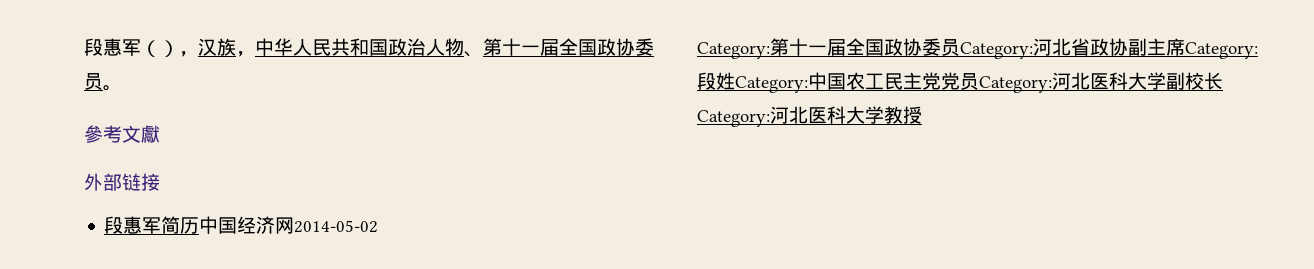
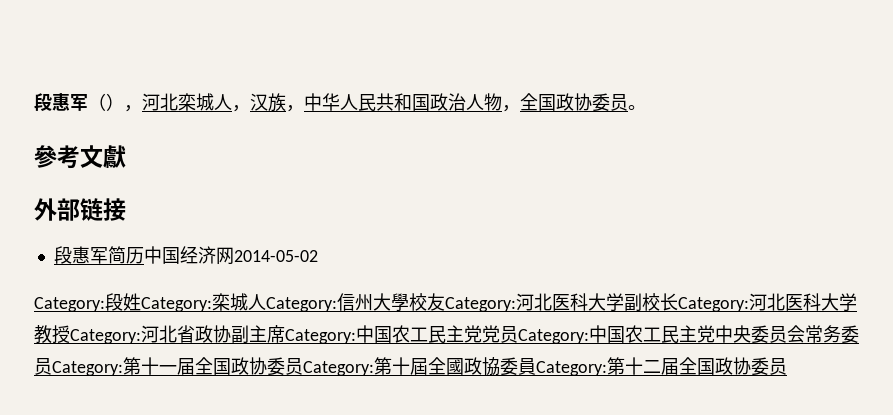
(198, 54) none -> [142,93,250,112] 河北栾城人，
[464,38,559,57] 、第十一届 -> [502,105,520,112] ，
[770,38,1258,59] [697,72,979,93] 第十一届全国政协委员Category:河北省政协副主席Category:段姓Category:中国农工民主党党员 -> [105,293,445,312] 段姓Category:栾城人Category:信州大學校友
(922, 115) none -> [70,325,859,344] [34,357,787,376] Category:河北省政协副主席Category:中国农工民主党党员Category:中国农工民主党中央委员会常务委员Category:第十一届全国政协委员Category:第十屆全國政協委員Category:第十二届全国政协委员

